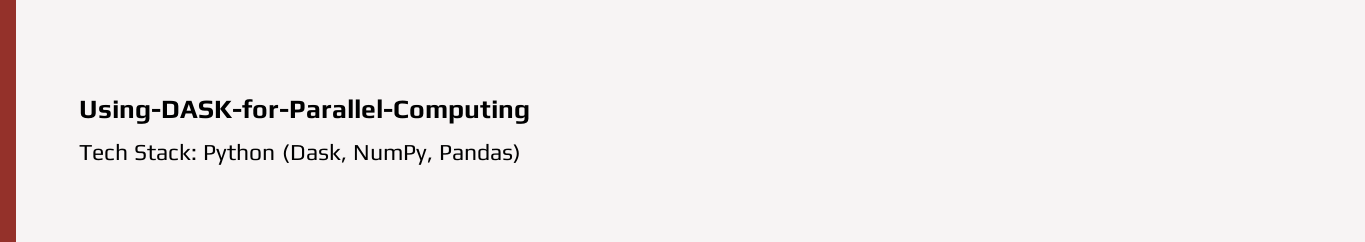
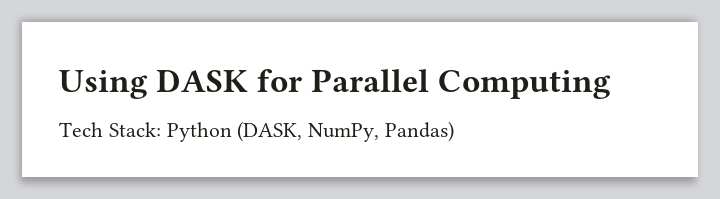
[79,99,530,124] Using-DASK-for-Parallel-Computing -> [59,69,612,99] Using DASK for Parallel Computing
[281,143,347,163] (Dask, -> [237,121,303,142] (DASK,

